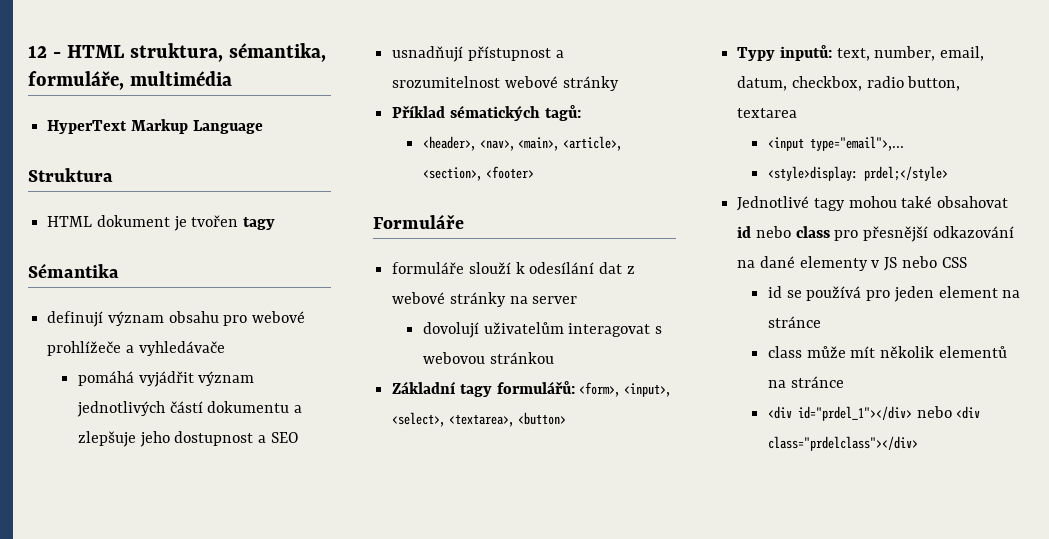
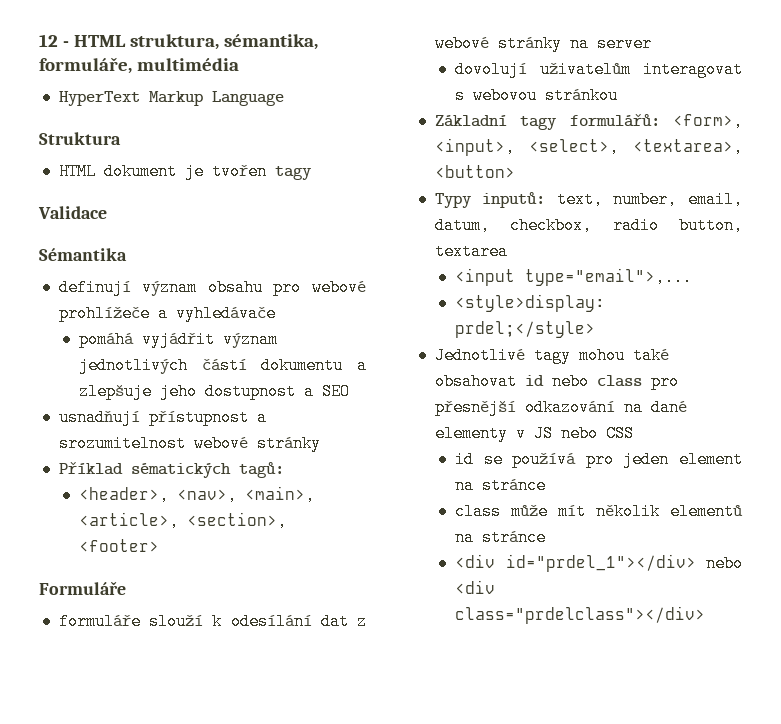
(276, 223) none -> [38,206,107,219] // Validace

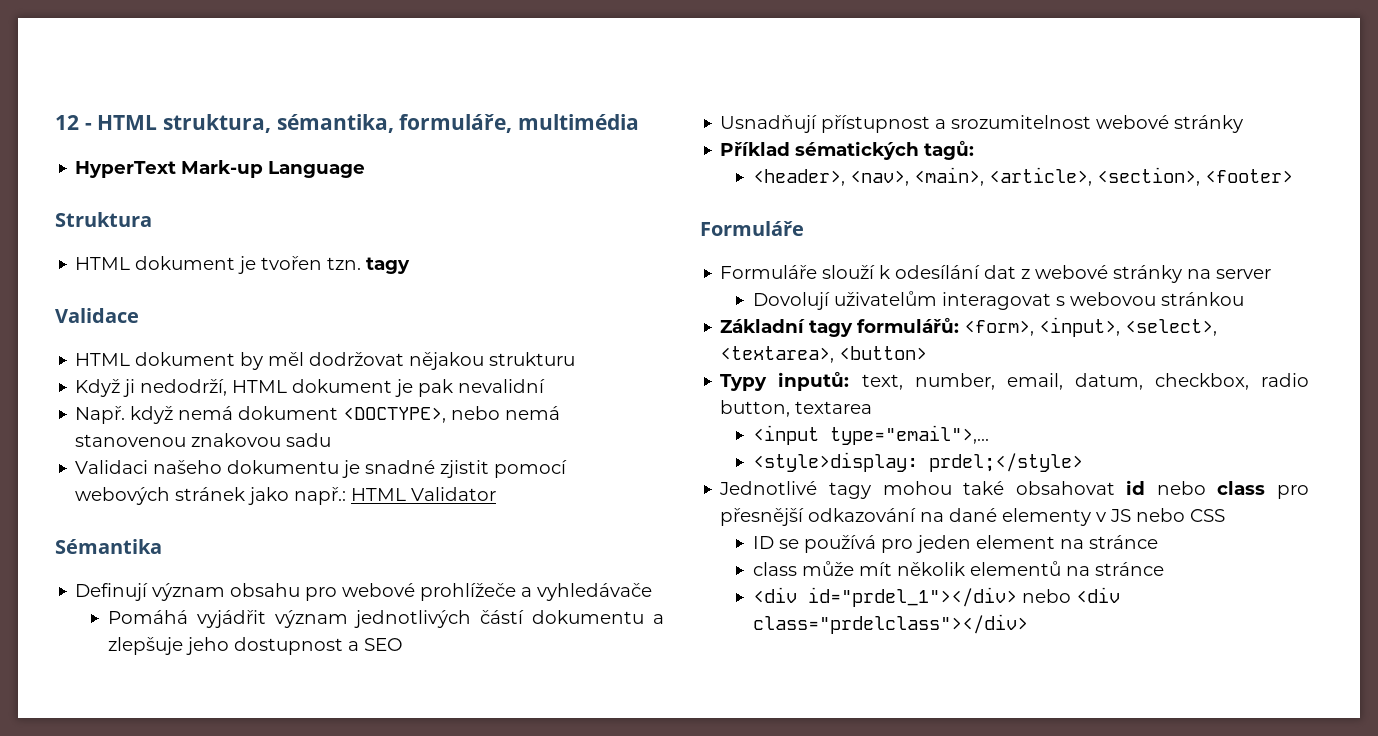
[148,91,203,106] Markup -> [181,160,264,178] Mark-up
(267, 171) none -> [327,257,362,270] tzn.
(107, 212) none -> [75,352,576,370] [75,379,546,397] [75,406,561,424] [75,433,332,447] [75,460,568,478] [75,487,497,505] // HTML dokument by měl dodržovat nějakou strukturu // Když ji nedodrží, HTML dokument je pak nevalidní // Např. když nemá dokument <DOCTYPE>, nebo nemá stanovenou znakovou sadu // Validaci našeho dokumentu je snadné zjistit pomocí webových stránek jako např.: HTML Validator
[58,279,131,296] definují -> [75,583,149,601] Definují
[79,331,135,348] pomáhá -> [107,610,188,624] Pomáhá
[58,409,140,426] usnadňují -> [720,115,818,133] Usnadňují
[58,613,141,630] formuláře -> [720,265,818,279] Formuláře
[455,61,528,78] dovolují -> [752,292,830,310] Dovolují
[455,451,475,468] id -> [752,536,774,549] ID

